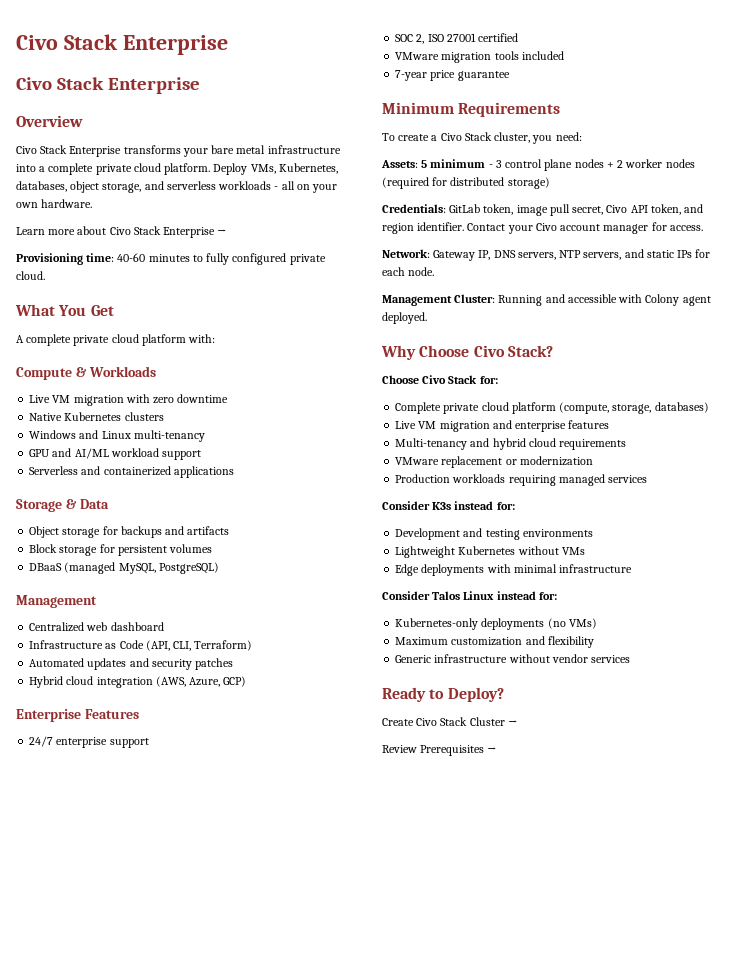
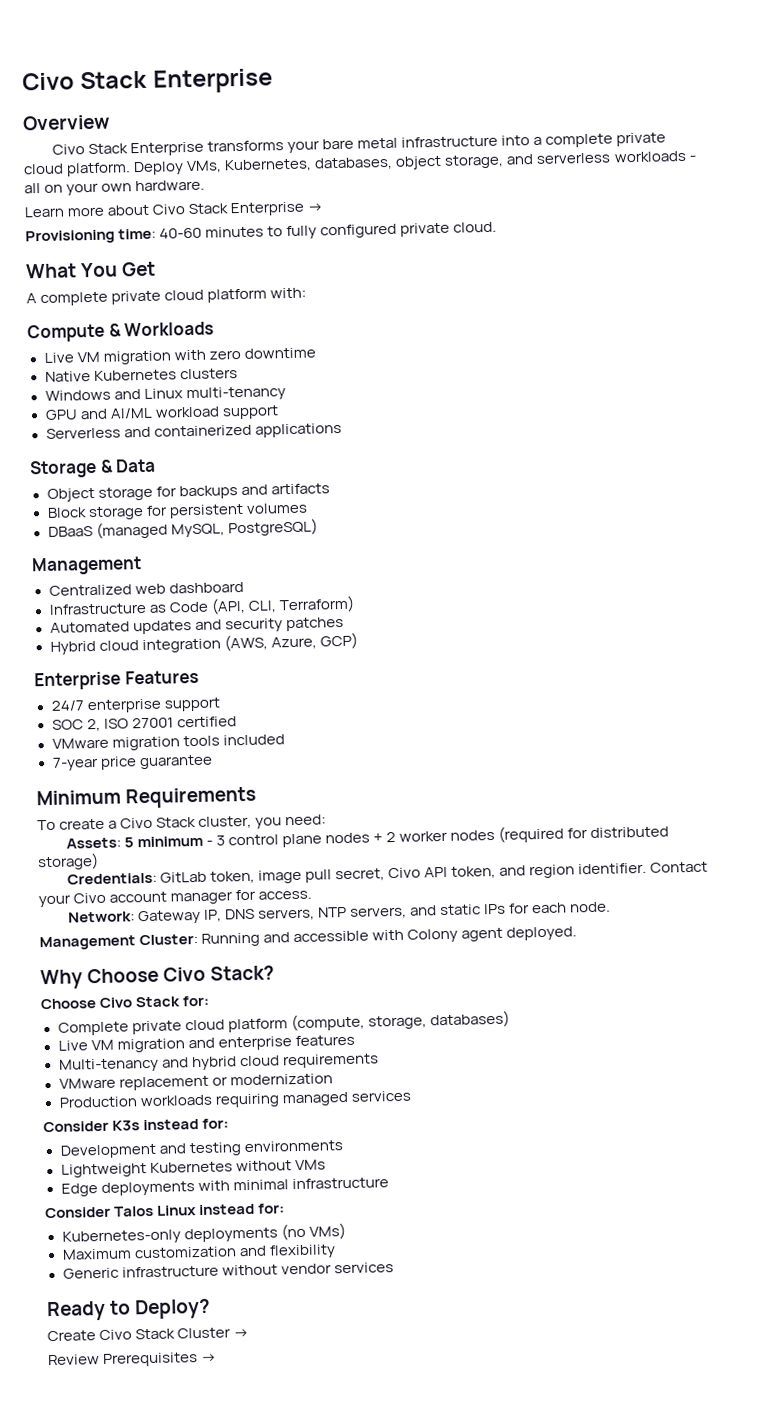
[16,34,228,55] [16,77,200,94] Civo Stack Enterprise // Civo Stack Enterprise -> [22,68,273,94] Civo Stack Enterprise

